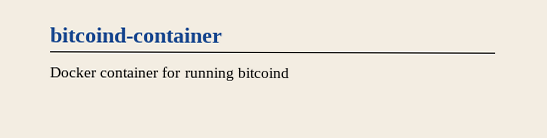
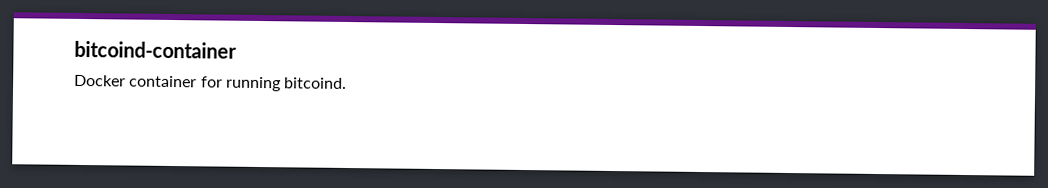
[236,67,290,79] bitcoind -> [284,77,348,89] bitcoind.

